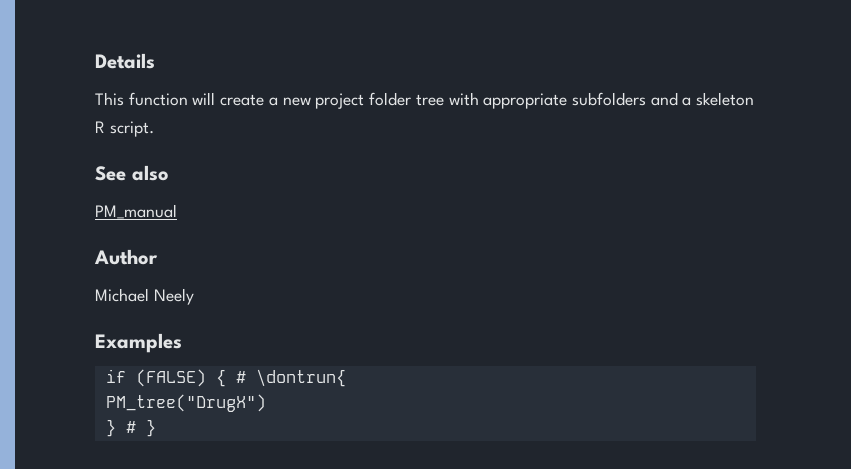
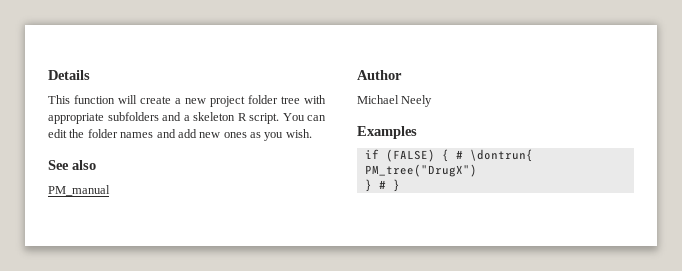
(154, 129) none -> [282,113,326,121] [48,129,312,141] You can edit the folder names and add new ones as you wish.

